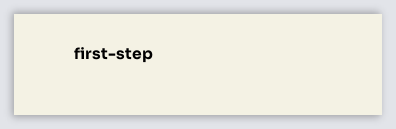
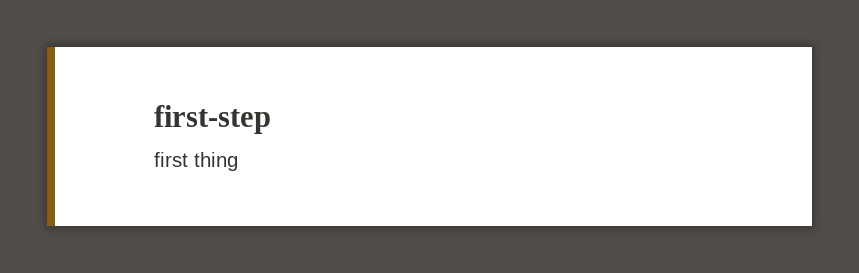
(153, 55) none -> [154,152,238,171] // first thing

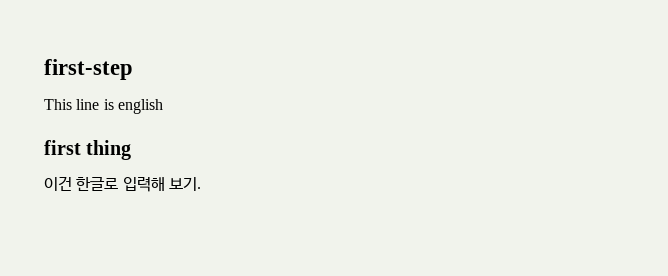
[154,152,238,171] first thing -> [44,99,163,114] [44,140,132,160] [44,176,201,192] This line is english // first thing // 이건 한글로 입력해 보기.

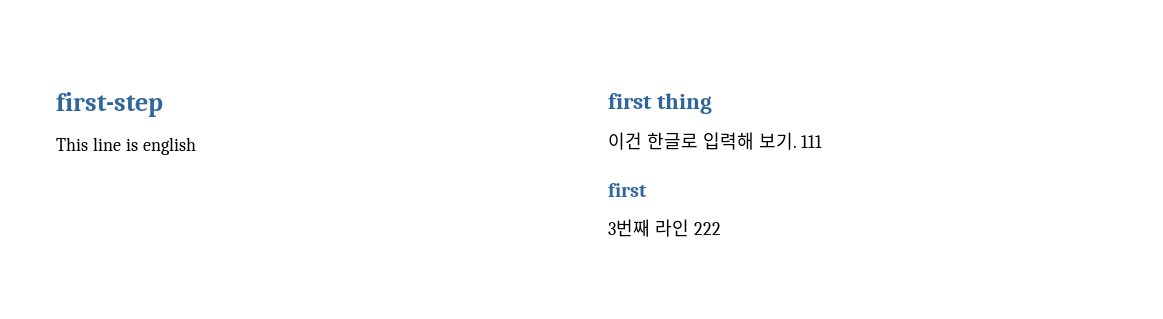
(201, 184) none -> [801,135,823,148] [608,183,647,197] [608,219,721,237] 111 // first // 3번째 라인 222

